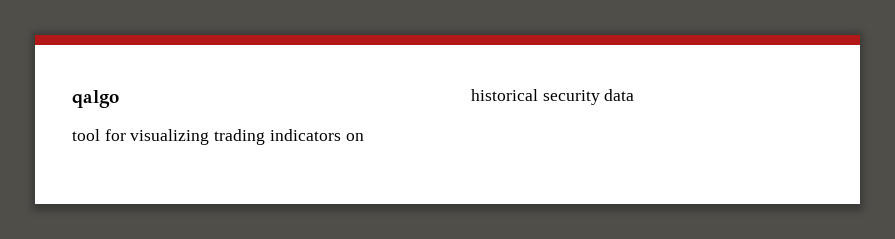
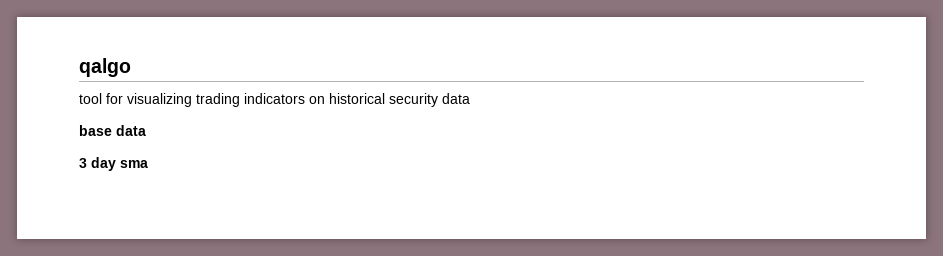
(635, 95) none -> [79,125,146,136] [79,157,148,171] // base data // 3 day sma

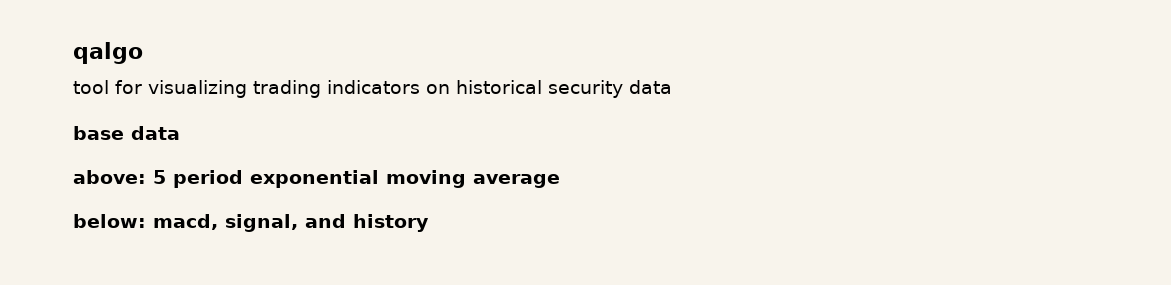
[79,157,148,171] 3 day sma -> [73,170,560,188] [73,214,429,232] above: 5 period exponential moving average // below: macd, signal, and history

